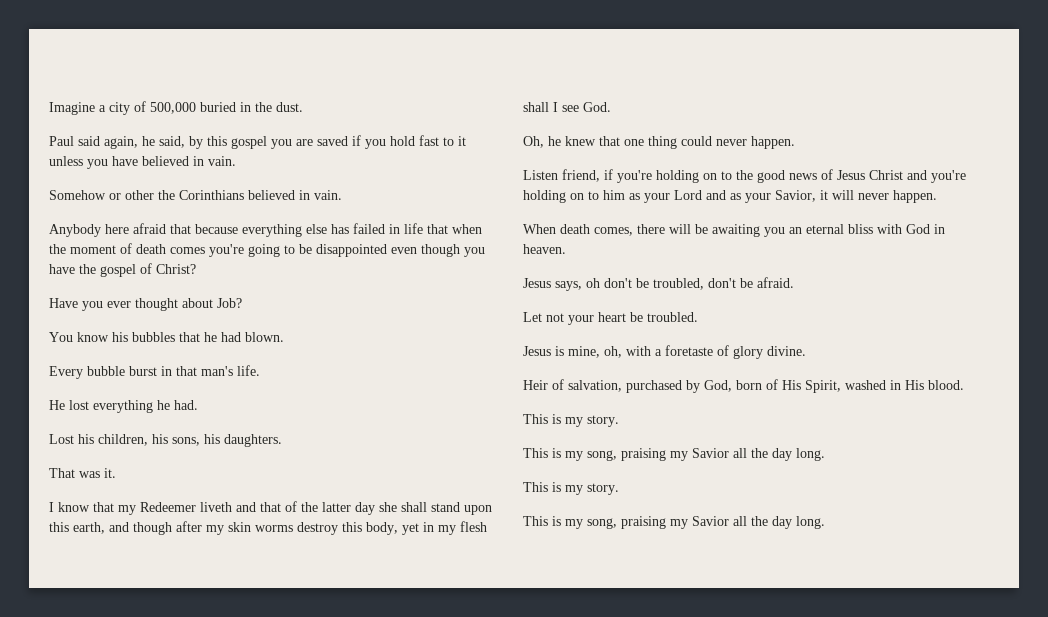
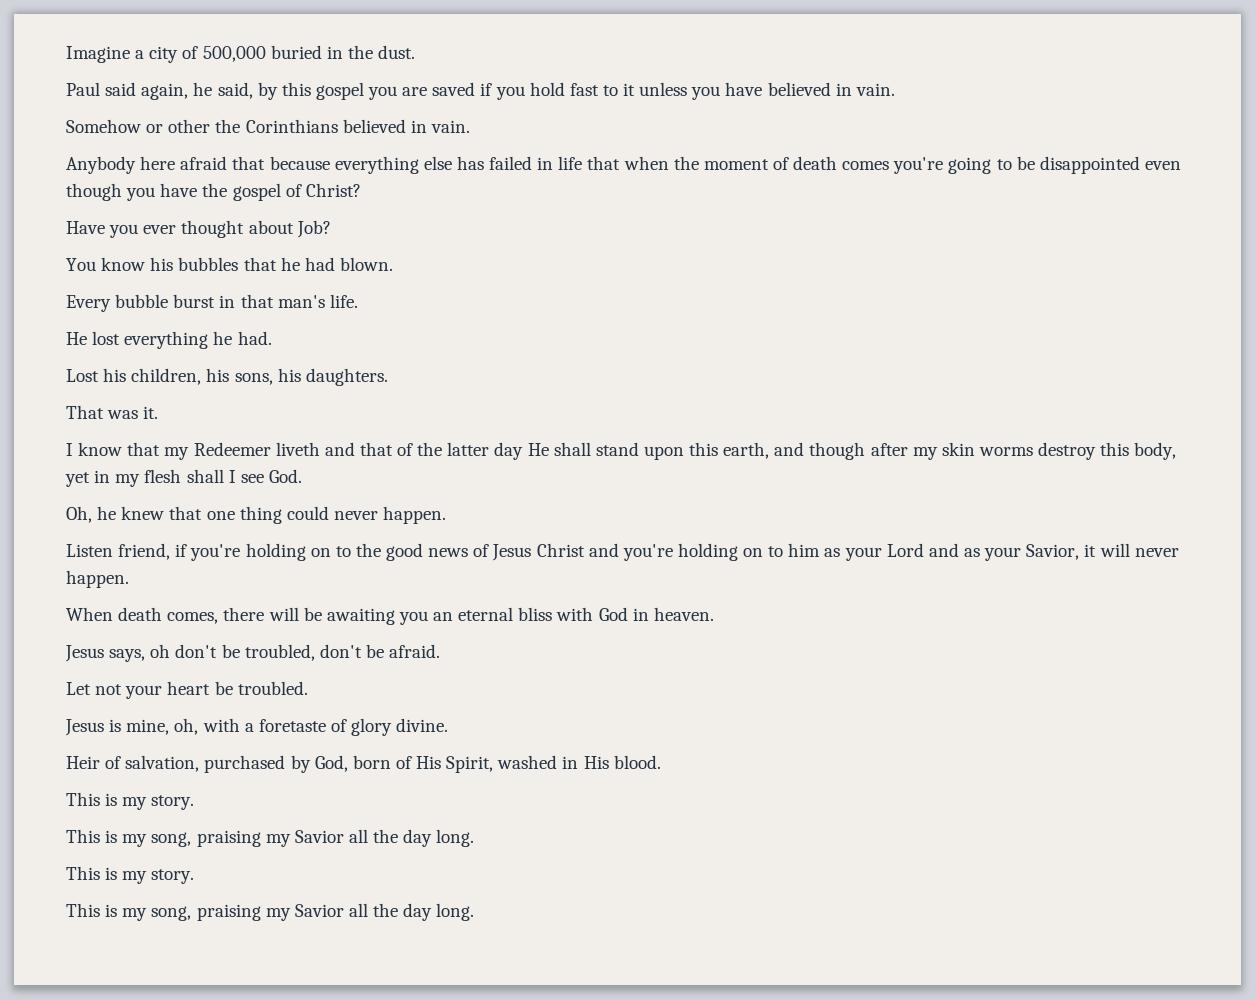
[379,502,397,512] she -> [527,443,549,456] He

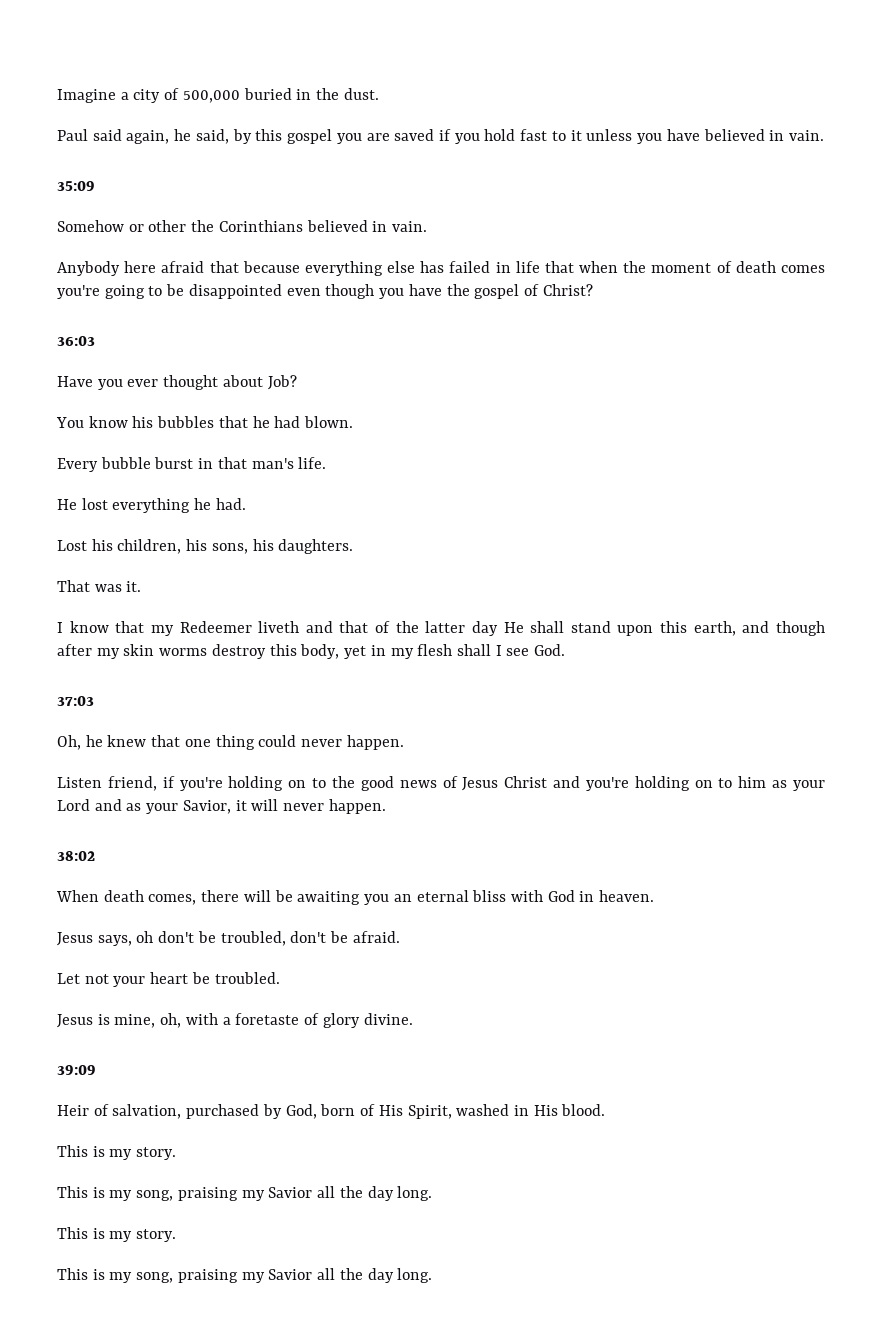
(895, 89) none -> [57,181,95,191] // 35:09
(361, 190) none -> [57,336,95,346] // 36:03
(302, 476) none -> [57,696,94,706] // 37:03
(129, 579) none -> [57,851,95,861] // 38:02
(449, 725) none -> [57,1065,96,1075] // 39:09

